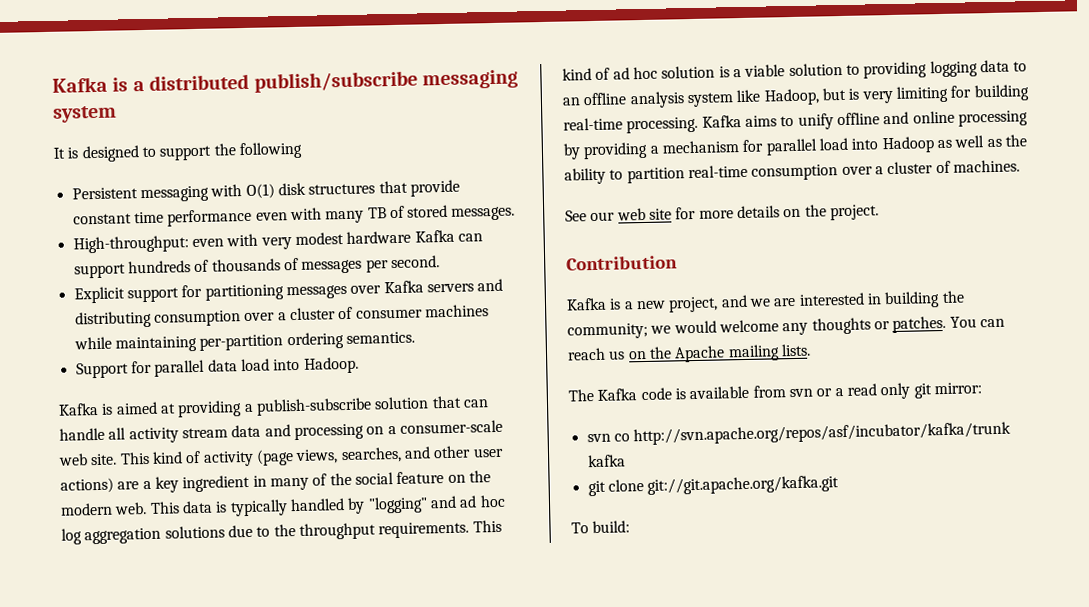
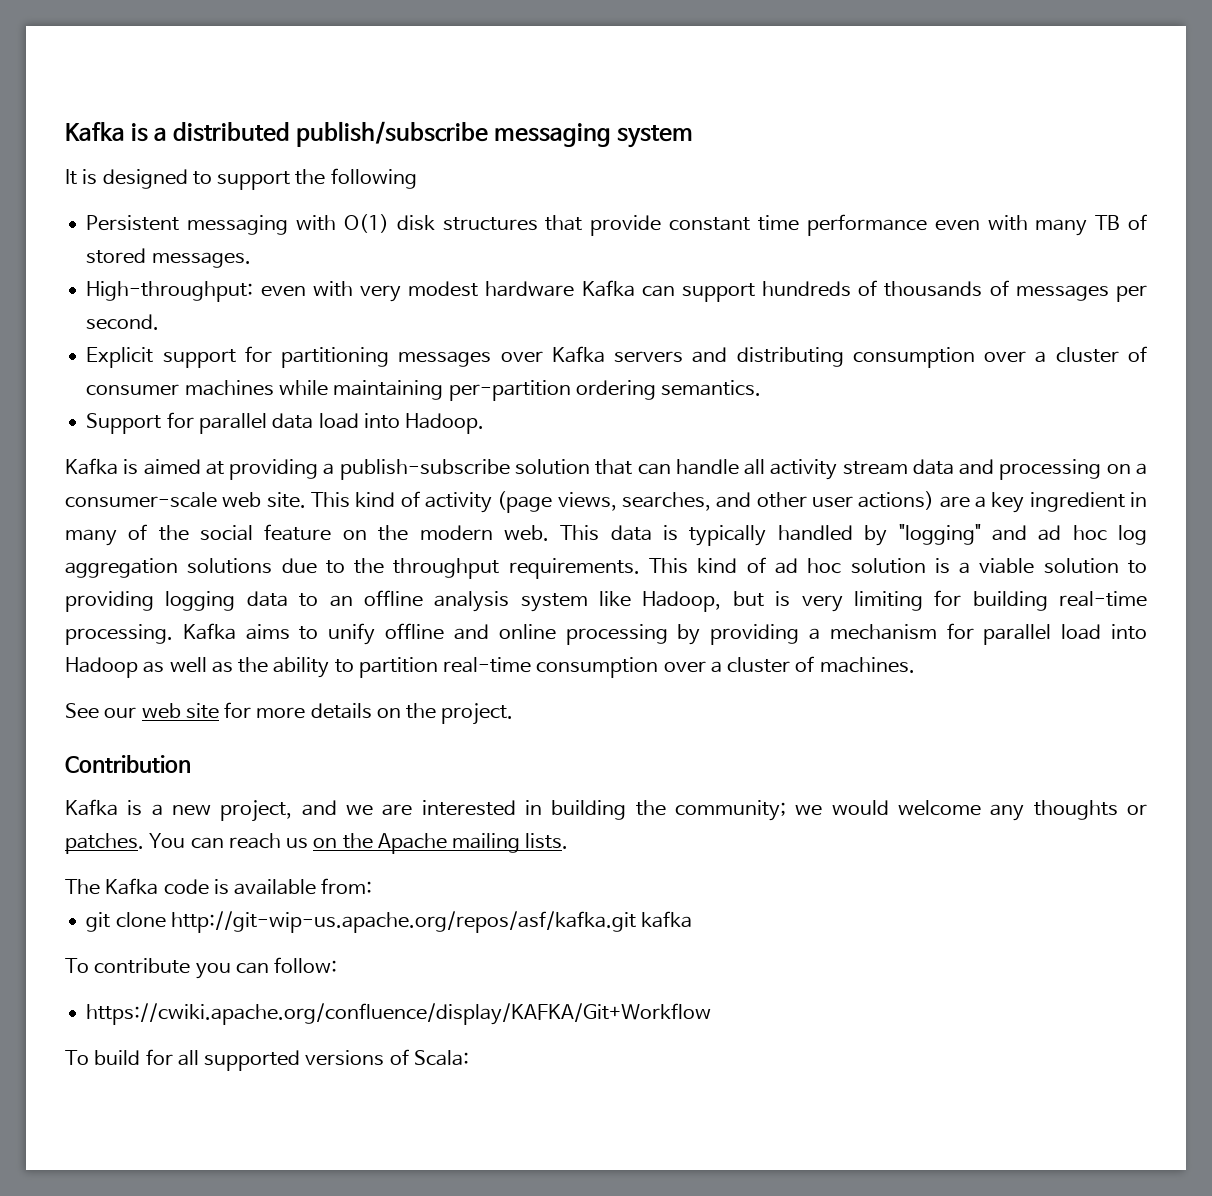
[752,382,982,400] [586,421,1012,446] [587,454,626,468] from svn or a read only git mirror: // svn co http://svn.apache.org/repos/asf/incubator/kafka/trunk kafka -> [321,878,373,894] from:
[647,475,840,495] [571,520,631,534] git://git.apache.org/kafka.git // To build: -> [170,911,693,933] [65,957,338,979] [86,1003,712,1025] [65,1049,469,1071] http://git-wip-us.apache.org/repos/asf/kafka.git kafka // To contribute you can follow: // https://cwiki.apache.org/confluence/display/KAFKA/Git+Workflow // To build for all supported versions of Scala:

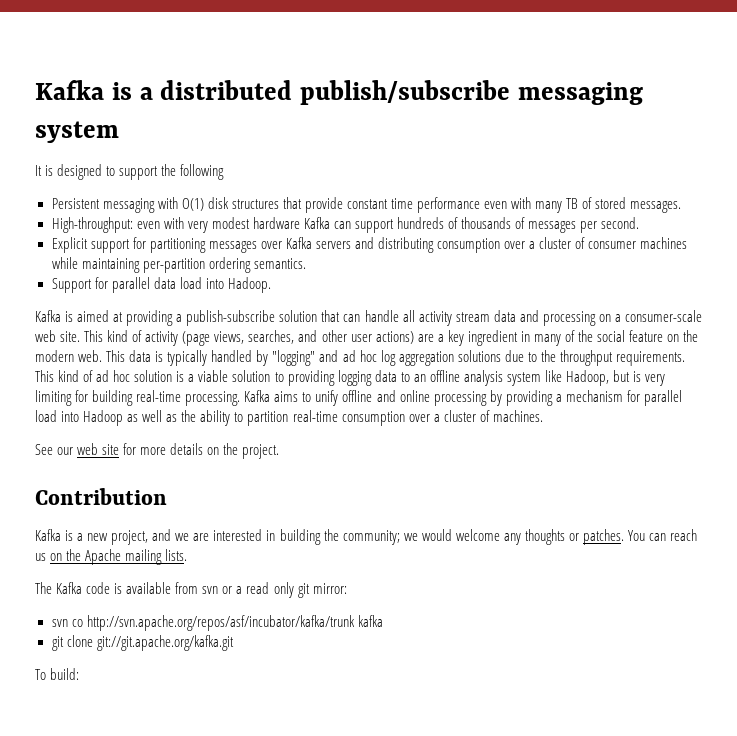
[321,878,373,894] from: -> [175,582,347,598] [51,615,383,631] from svn or a read only git mirror: // svn co http://svn.apache.org/repos/asf/incubator/kafka/trunk kafka
[170,911,693,933] [65,957,338,979] [86,1003,712,1025] [65,1049,469,1071] http://git-wip-us.apache.org/repos/asf/kafka.git kafka // To contribute you can follow: // https://cwiki.apache.org/confluence/display/KAFKA/Git+Workflow // To build for all supported versions of Scala: -> [96,635,234,651] [35,668,80,680] git://git.apache.org/kafka.git // To build:

